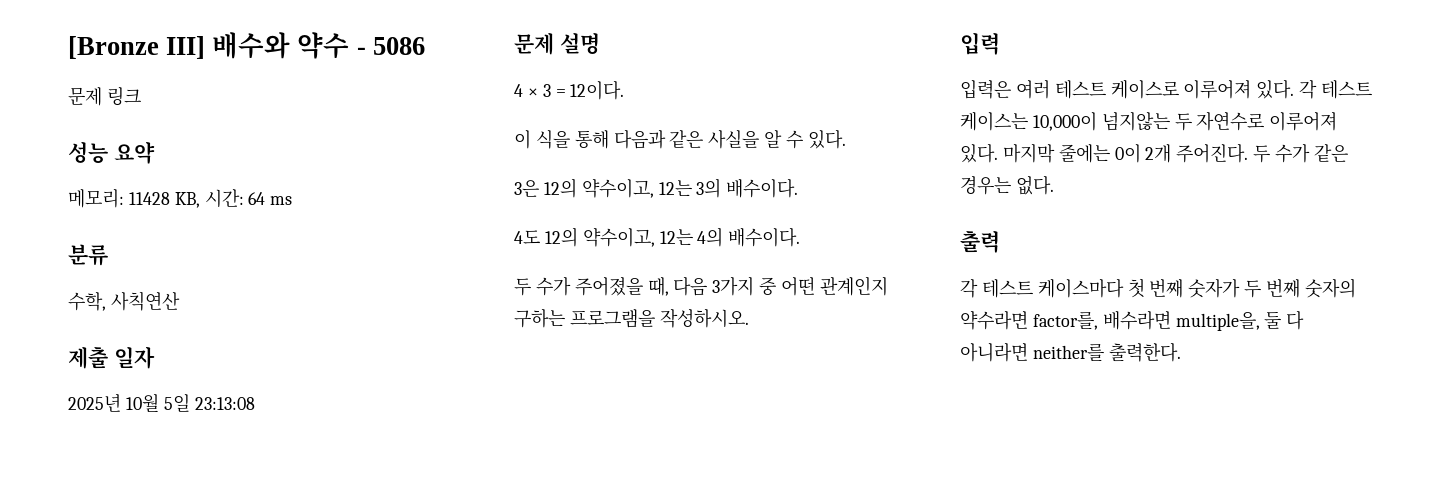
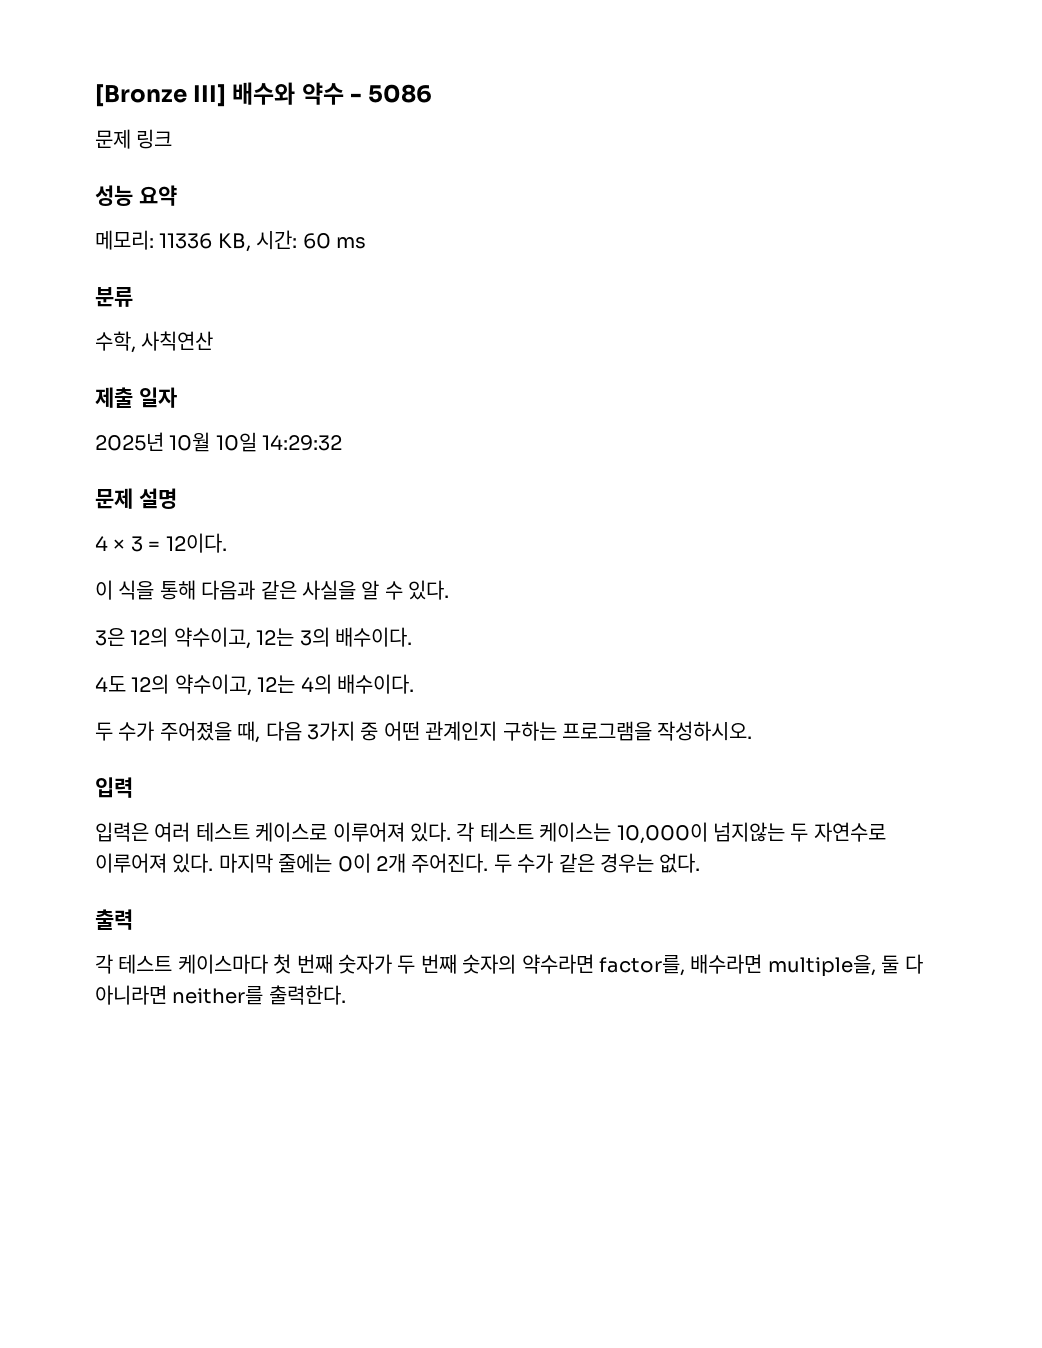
[128,192,170,205] 11428 -> [159,233,213,249] 11336
[248,192,266,205] 64 -> [302,233,331,249] 60
[163,394,255,412] 5일 23:13:08 -> [215,432,343,452] 10일 14:29:32

